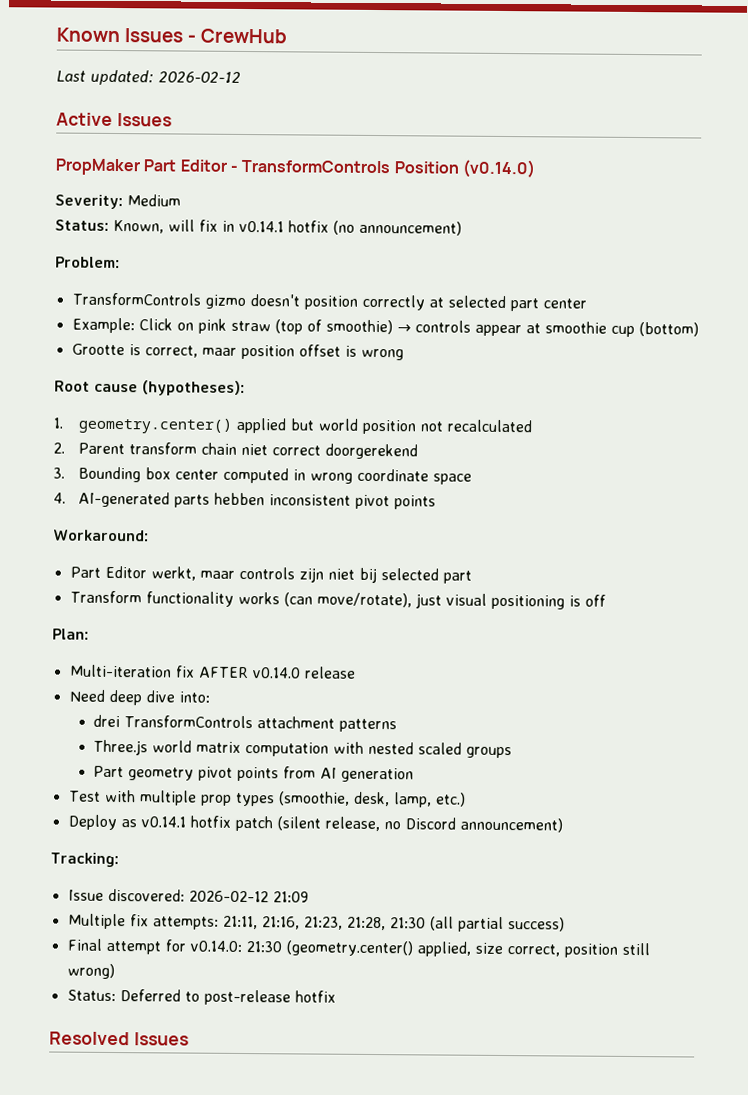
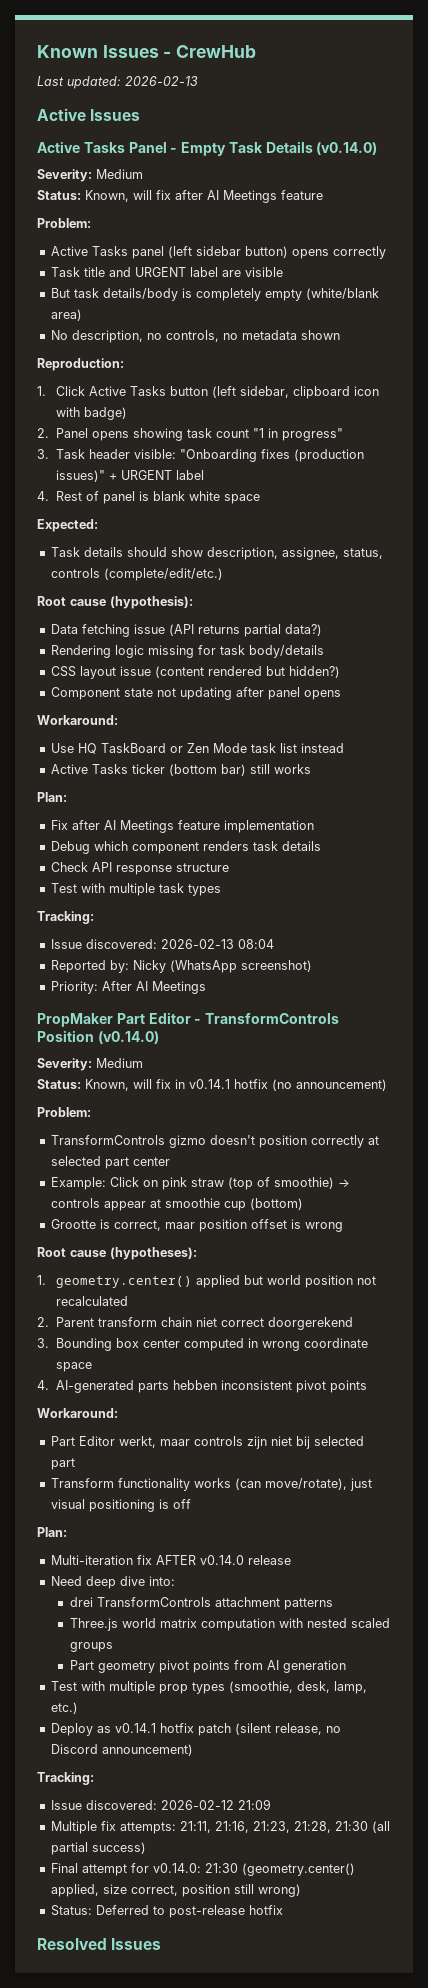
[158,71,241,83] 2026-02-12 -> [125,76,198,86] 2026-02-13
(172, 120) none -> [37,141,378,156] [37,169,143,182] [37,190,323,203] [37,218,91,228] [50,246,386,259] [50,267,283,277] [50,288,379,301] [50,309,82,321] [50,330,340,343] [37,358,124,371] [37,386,379,399] [55,407,127,420] [37,428,343,441] [37,449,364,462] [55,470,204,482] [37,491,260,504] [37,519,98,532] [50,547,383,560] [50,568,223,581] [37,596,193,609] [50,624,322,637] [50,645,324,658] [50,666,340,679] [50,687,341,700] [37,715,118,725] [50,743,344,754] [50,764,311,776] [37,792,67,802] [50,820,314,833] [50,841,321,854] [50,862,229,875] [50,883,221,896] [37,911,94,924] [50,939,274,949] [50,960,312,973] [50,981,206,994] // Active Tasks Panel - Empty Task Details (v0.14.0) // Severity: Medium // Status: Known, will fix after AI Meetings feature // Problem: // Active Tasks panel (left sidebar button) opens correctly // Task title and URGENT label are visible // But task details/body is completely empty (white/blank area) // No description, no controls, no metadata shown // Reproduction: // 1. Click Active Tasks button (left sidebar, clipboard icon with badge) // 2. Panel opens showing task count "1 in progress" // 3. Task header visible: "Onboarding fixes (production issues)" + URGENT label // 4. Rest of panel is blank white space // Expected: // Task details should show description, assignee, status, controls (complete/edit/etc.) // Root cause (hypothesis): // Data fetching issue (API returns partial data?) // Rendering logic missing for task body/details // CSS layout issue (content rendered but hidden?) // Component state not updating after panel opens // Workaround: // Use HQ TaskBoard or Zen Mode task list instead // Active Tasks ticker (bottom bar) still works // Plan: // Fix after AI Meetings feature implementation // Debug which component renders task details // Check API response structure // Test with multiple task types // Tracking: // Issue discovered: 2026-02-13 08:04 // Reported by: Nicky (WhatsApp screenshot) // Priority: After AI Meetings

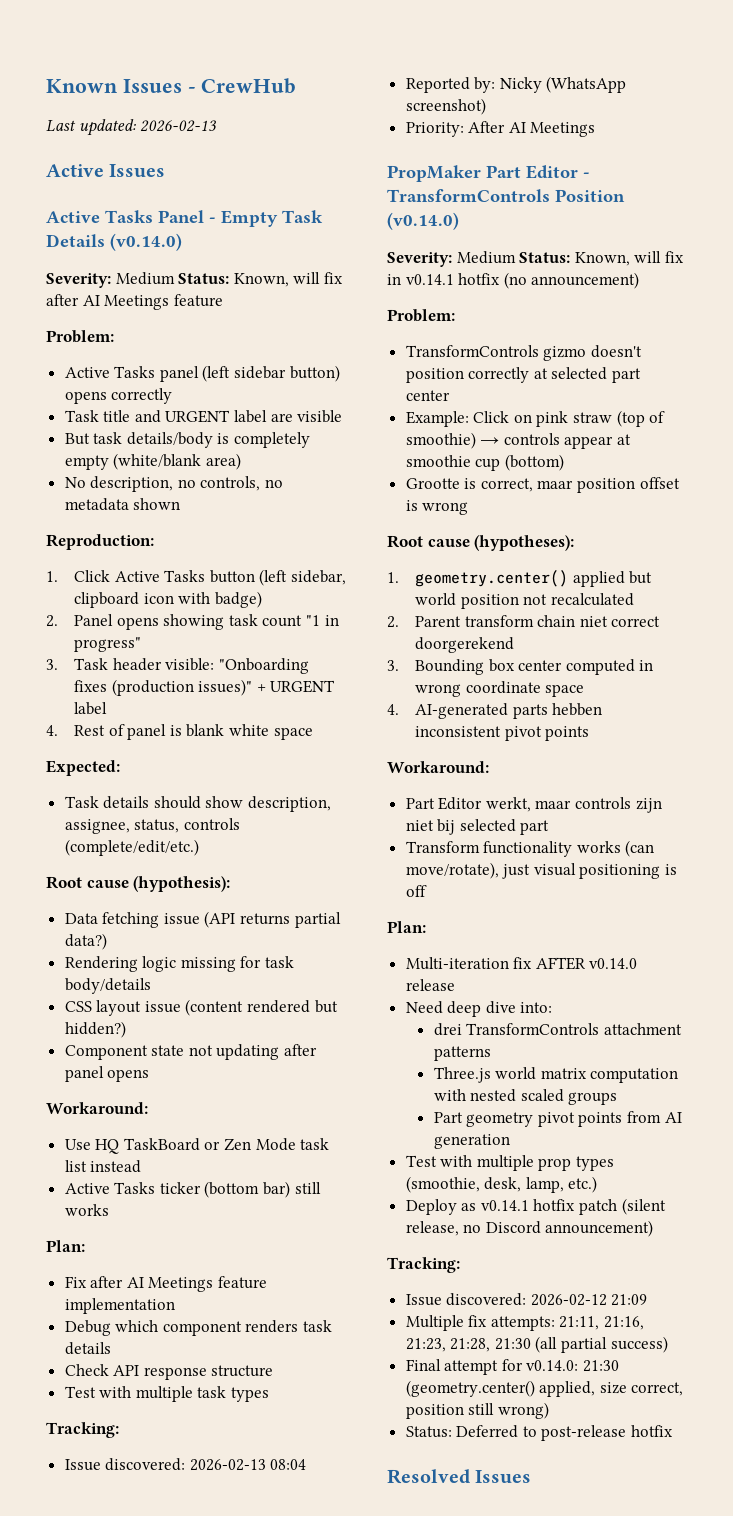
(143, 174) // -> (175, 278) none
(143, 1063) // -> (516, 257) none

